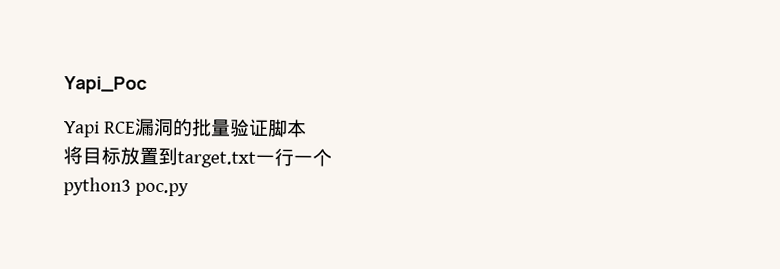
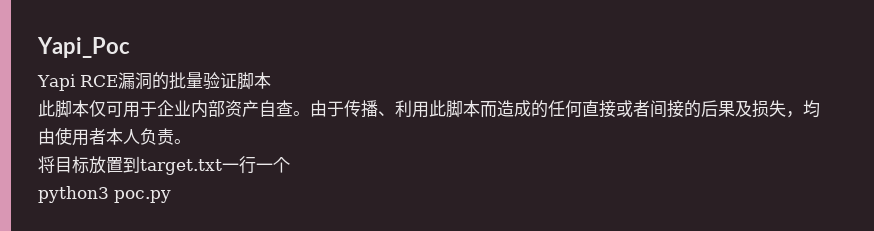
(307, 128) none -> [38,100,820,118] [38,127,191,146] // 此脚本仅可用于企业内部资产自查。由于传播、利用此脚本而造成的任何直接或者间接的后果及损失，均由使用者本人负责。

